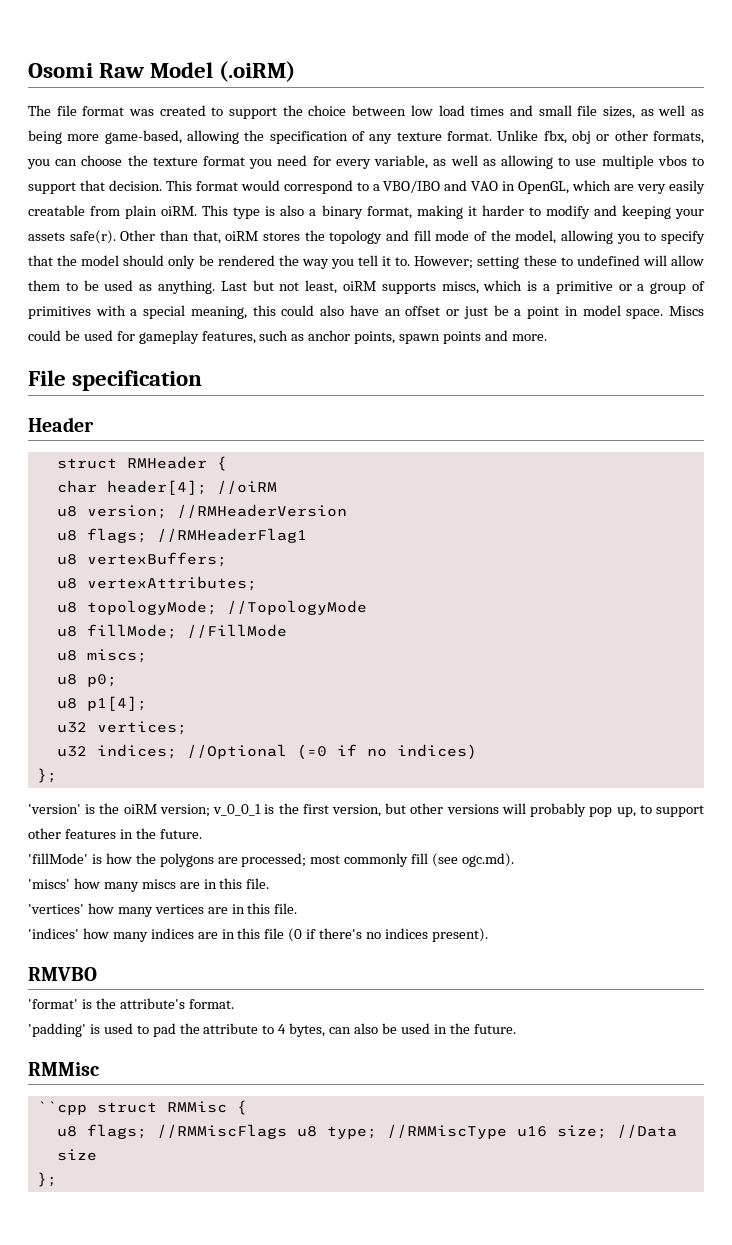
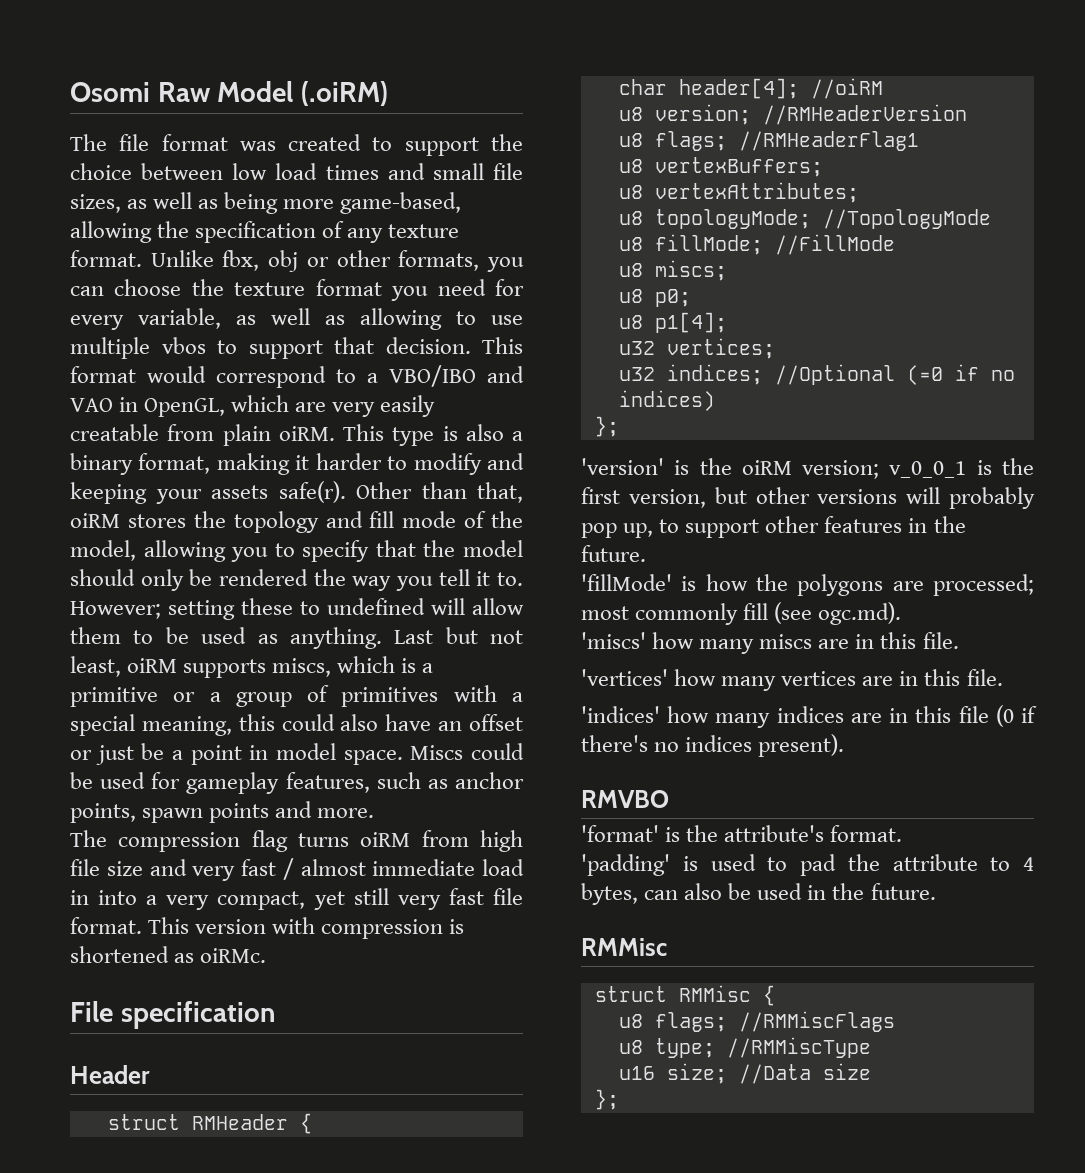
(547, 337) none -> [70,830,523,852] [70,858,524,881] [70,888,523,910] [70,917,465,939] [70,946,267,963] // The compression flag turns oiRM from high file size and very fast / almost immediate load in into a very compact, yet still very fast file format. This version with compression is shortened as oiRMc.
[36,1101,87,1115] ``cpp -> (667, 947) none
(287, 1131) none -> (895, 1021) //
(507, 1131) none -> (871, 1047) //

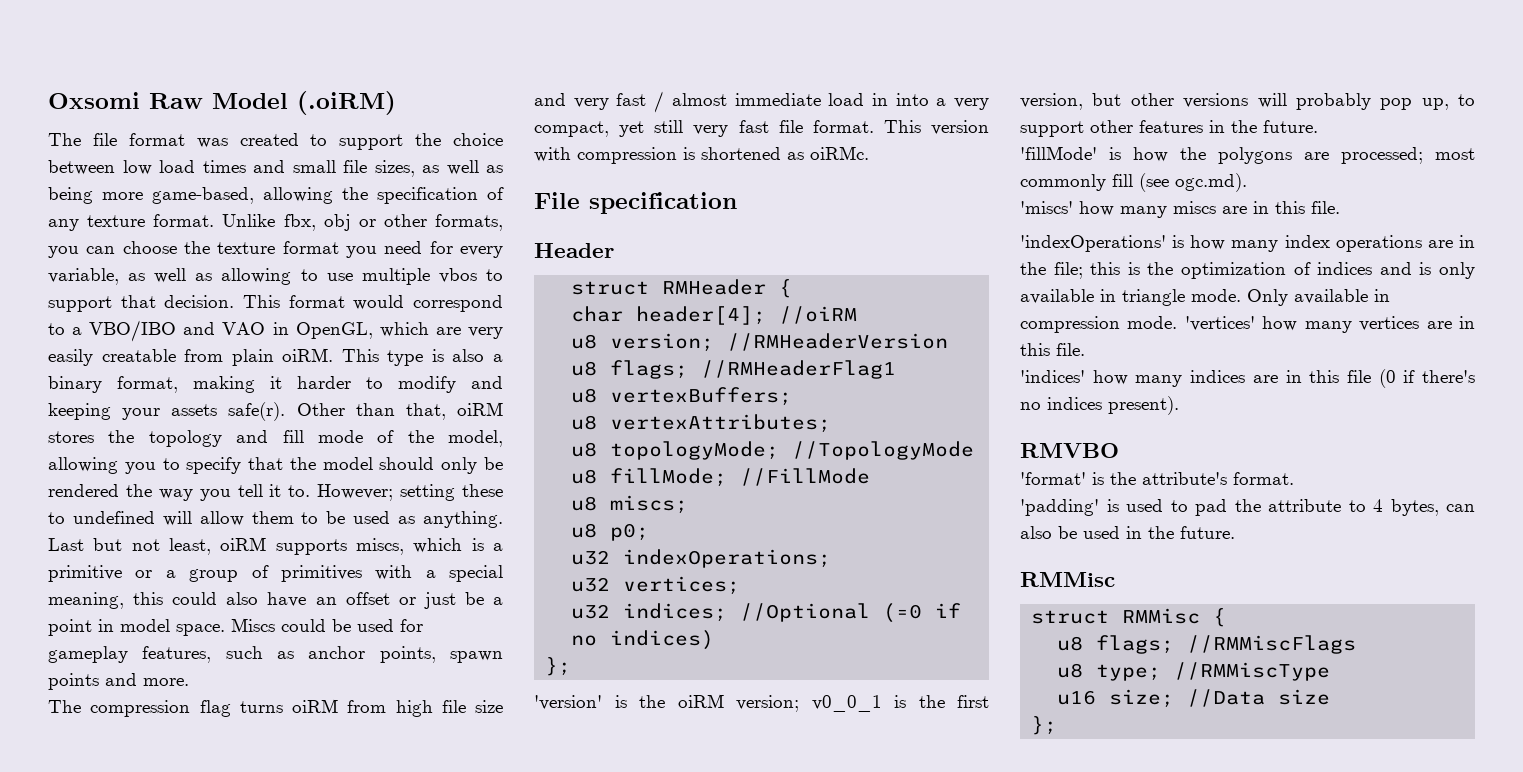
[70,82,150,102] Osomi -> [48,92,140,109] Oxsomi
[618,312,727,333] u8 p1[4]; -> [571,549,832,568] u32 indexOperations;
[889,461,967,478] v_0_0_1 -> [811,695,882,712] v0_0_1
(959, 640) none -> [1020,235,1475,252] [1020,262,1475,279] [1020,289,1390,306] [1020,316,1178,333] 'indexOperations' is how many index operations are in the file; this is the optimization of indices and is only available in triangle mode. Only available in compression mode.

